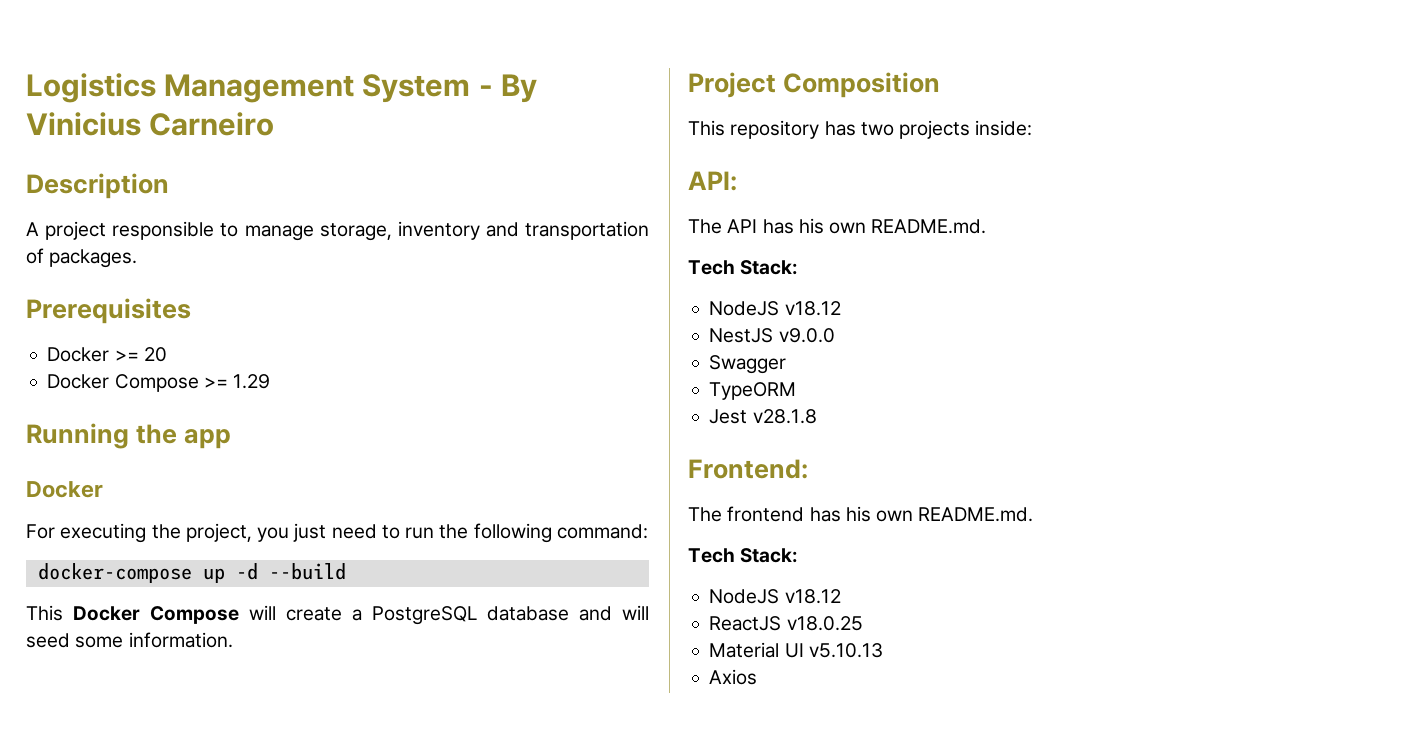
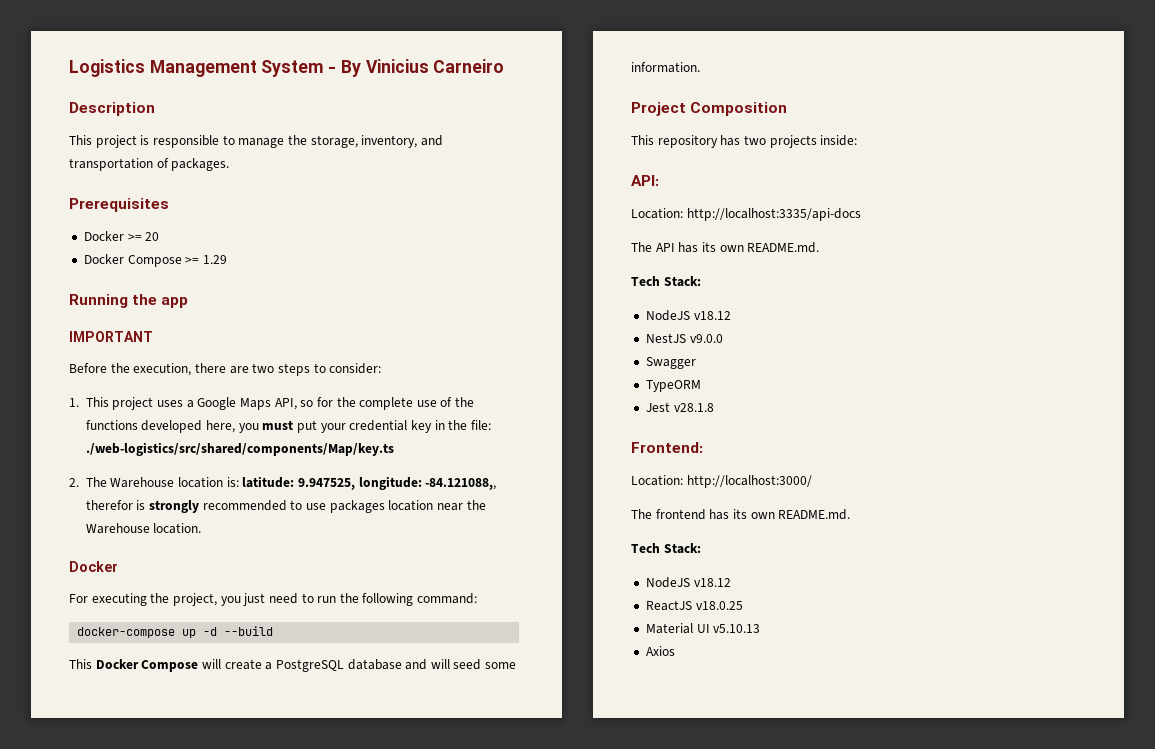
[26,221,480,241] A project responsible to manage storage, inventory -> [69,135,418,148] This project is responsible to manage the storage, inventory,
(232, 439) none -> [69,331,153,342] [69,363,382,376] [69,397,475,410] [85,420,491,433] [85,442,394,456] [69,476,497,490] [85,500,486,513] [85,523,202,534] // IMPORTANT // Before the execution, there are two steps to consider: // 1. This project uses a Google Maps API, so for the complete use of the functions developed here, you must put your credential key in the file: ./web-logistics/src/shared/components/Map/key.ts // 2. The Warehouse location is: latitude: 9.947525, longitude: -84.121088,, therefor is strongly recommended to use packages location near the Warehouse location.
(737, 181) none -> [631,208,861,221] // Location: http://localhost:3335/api-docs
[798,218,824,234] his -> [701,242,716,252] its
(808, 469) none -> [631,475,812,488] // Location: http://localhost:3000/
[845,506,871,522] his -> [732,509,747,519] its

